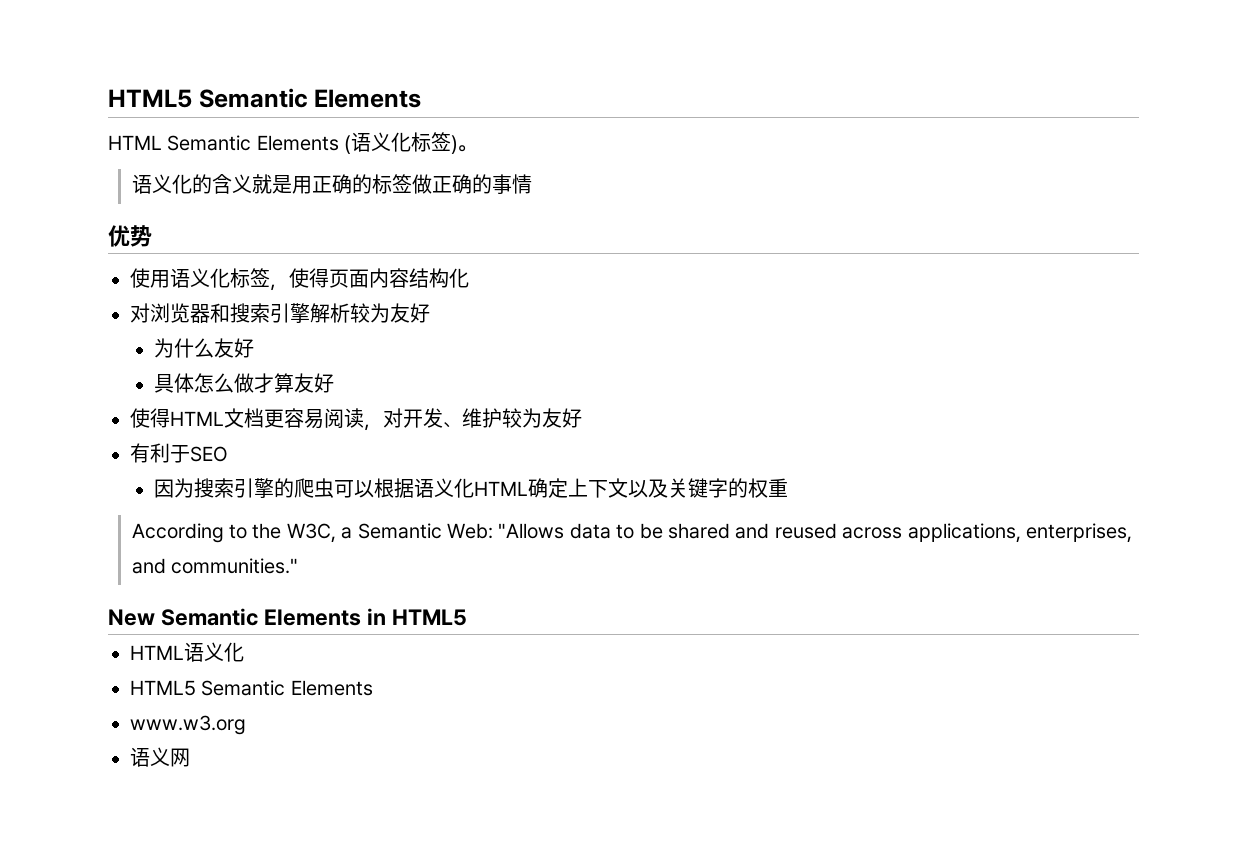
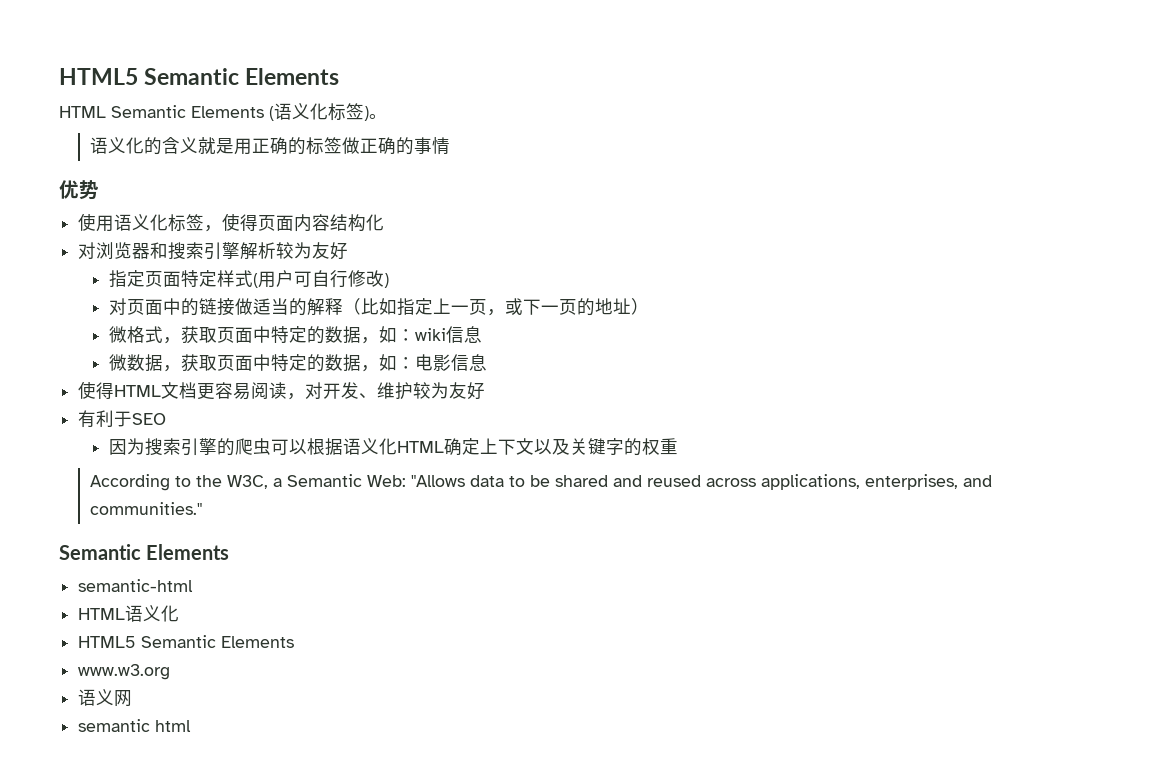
[153,338,254,358] [153,373,334,393] 为什么友好 // 具体怎么做才算友好 -> [109,270,390,288] [109,298,650,316] [109,326,483,344] [109,354,488,372] 指定页面特定样式(用户可自行修改) // 对页面中的链接做适当的解释（比如指定上一页，或下一页的地址） // 微格式，获取页面中特定的数据，如：wiki信息 // 微数据，获取页面中特定的数据，如：电影信息
[108,608,467,626] New Semantic Elements in HTML5 -> [59,544,230,560] [78,579,194,592] Semantic Elements // semantic-html
(190, 757) none -> [78,719,192,732] // semantic html

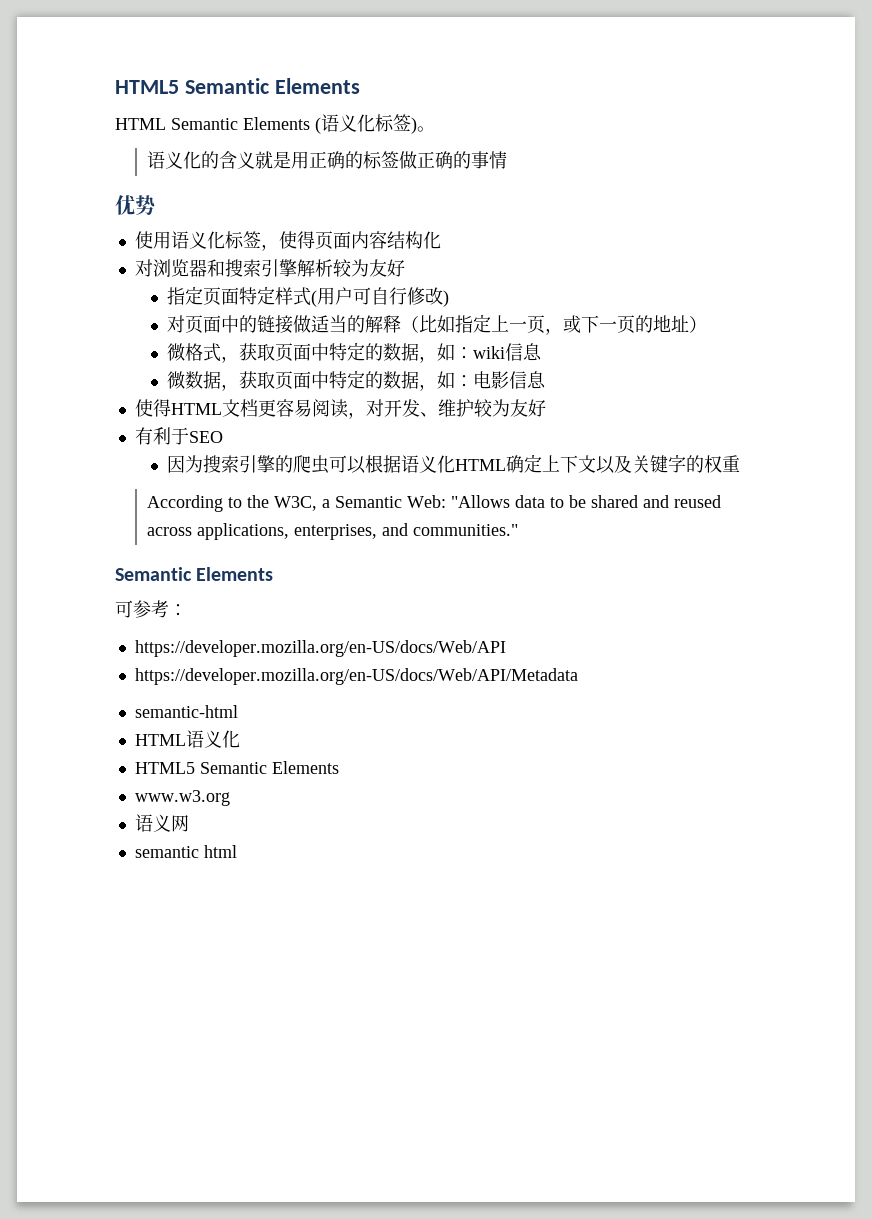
(230, 552) none -> [115,600,187,618] [134,640,506,657] [134,668,578,685] // 可参考： // https://developer.mozilla.org/en-US/docs/Web/API // https://developer.mozilla.org/en-US/docs/Web/API/Metadata

